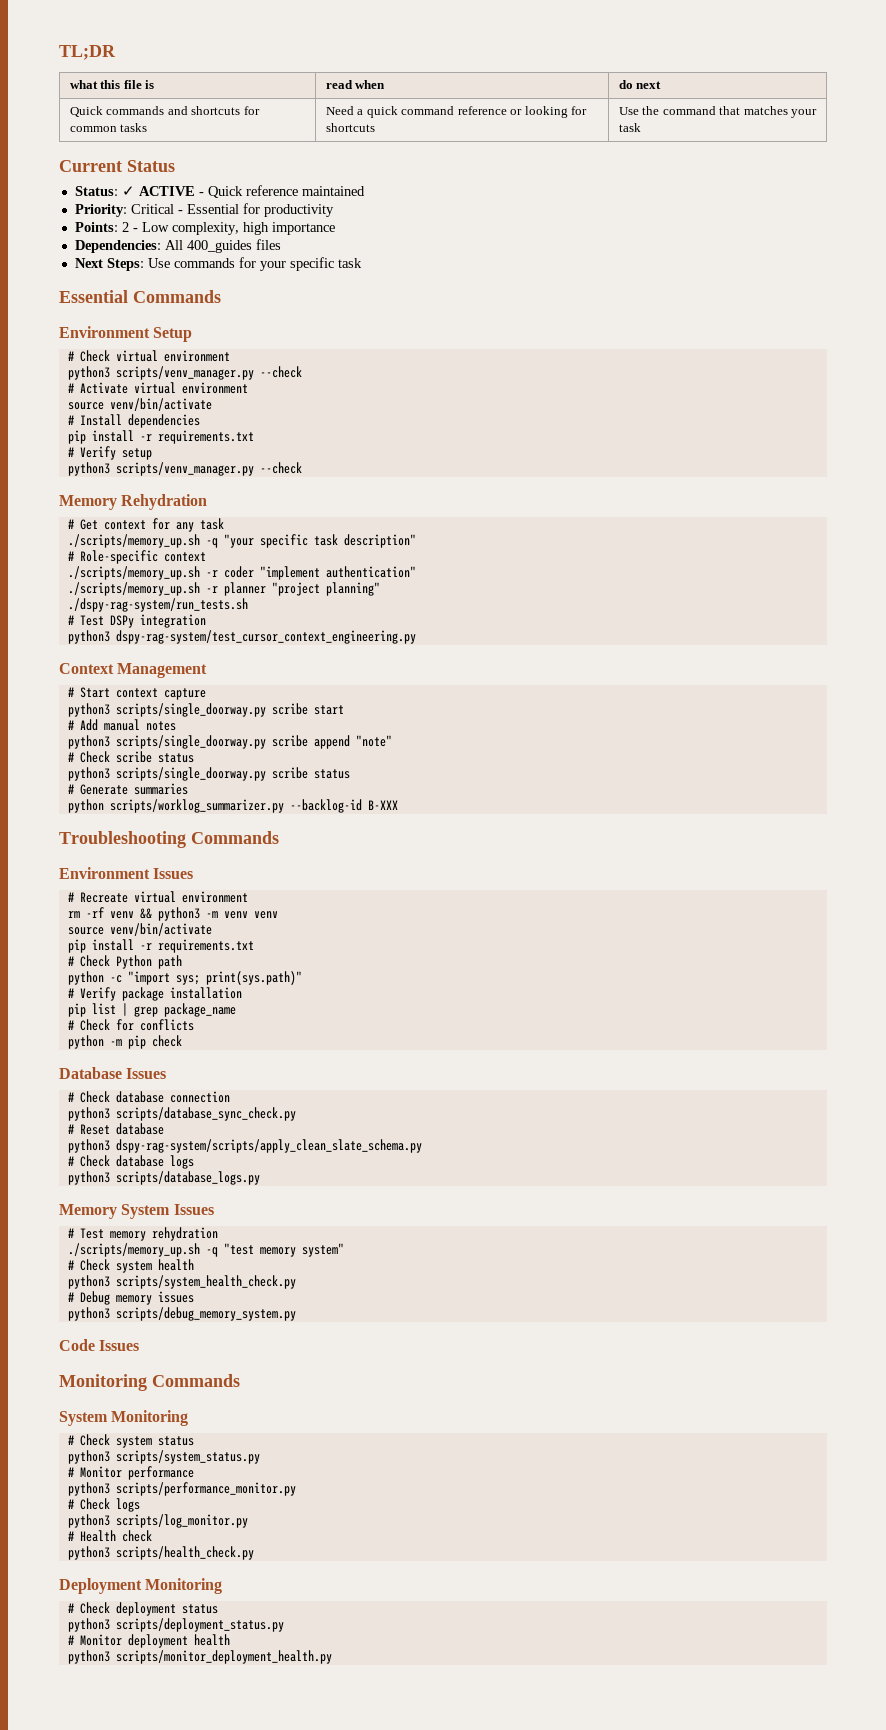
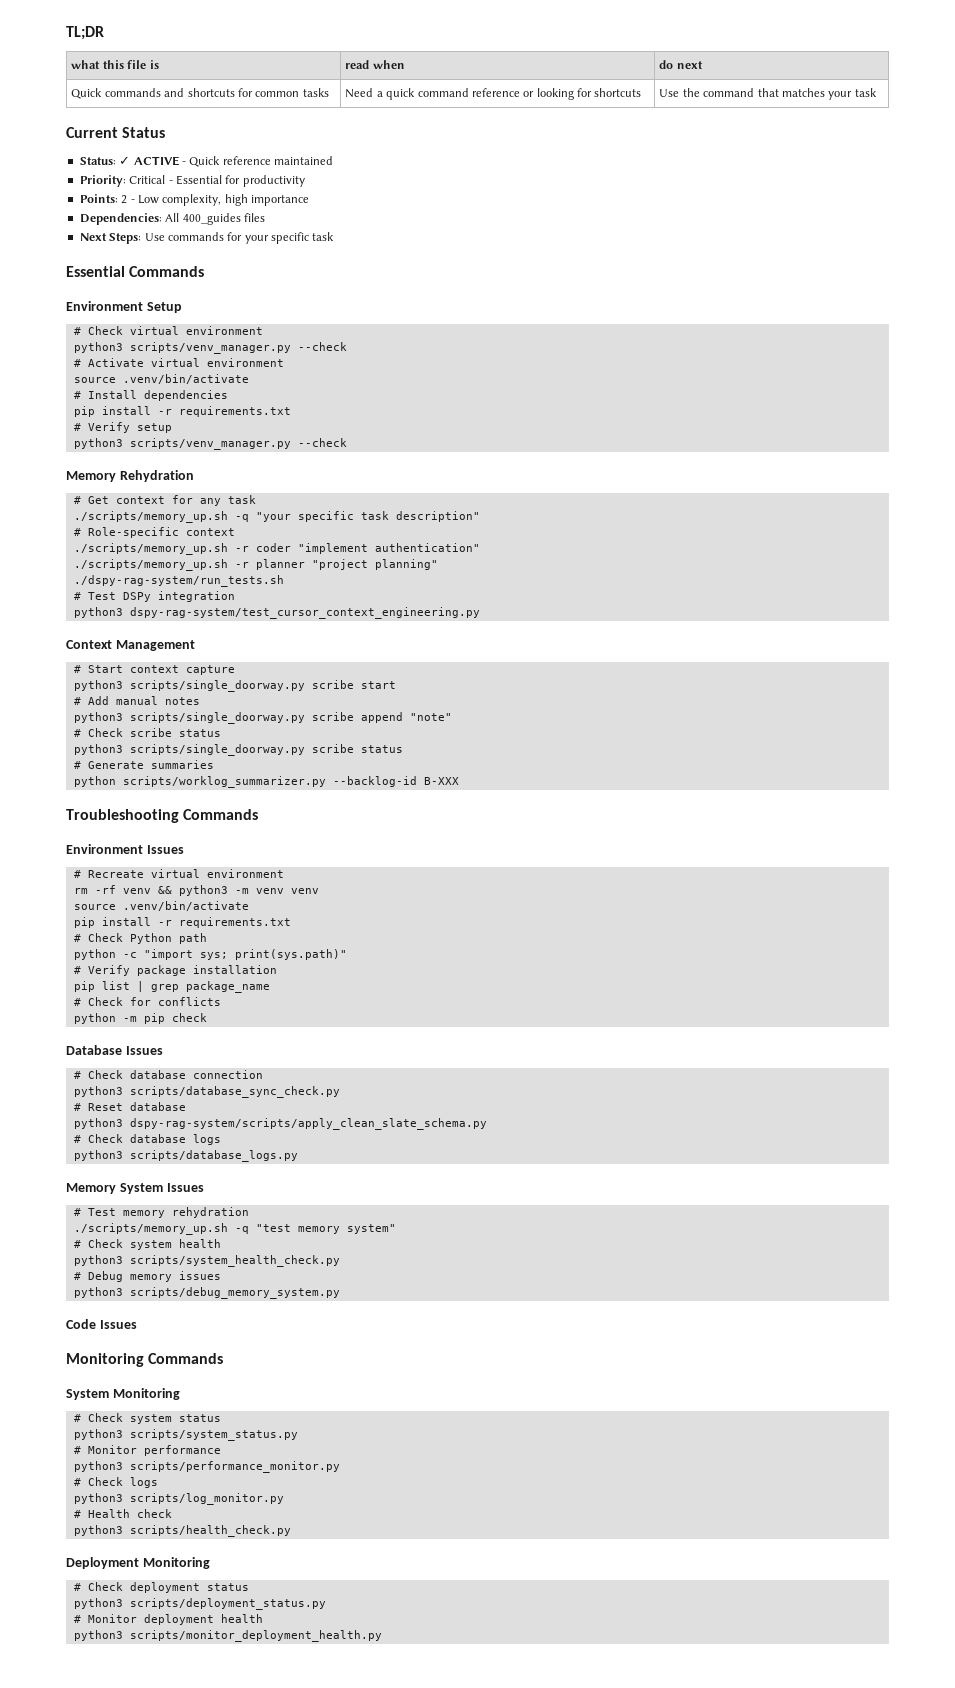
[109,398,212,411] venv/bin/activate -> [122,374,249,384] .venv/bin/activate
[109,923,212,936] venv/bin/activate -> [122,901,249,911] .venv/bin/activate

